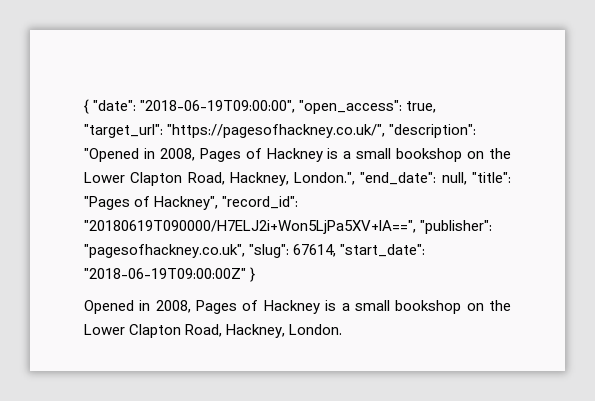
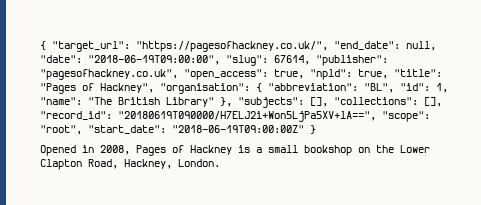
[84,99,437,114] [84,124,477,138] [84,148,512,162] [84,172,511,186] [84,196,299,210] [84,220,493,234] [84,244,337,258] { "date": "2018-06-19T09:00:00", "open_access": true, "target_url": "https://pagesofhackney.co.uk/", "description": "Opened in 2008, Pages of Hackney is a small bookshop on the Lower Clapton Road, Hackney, London.", "end_date": null, "title": "Pages of Hackney", "record_id": "20180619T090000/H7ELJ2i+Won5LjPa5XV+lA==", "publisher": "pagesofhackney.co.uk", "slug": 67614, -> [40,41,436,52] [40,55,388,66] [40,69,442,80] [40,83,448,94] [40,97,442,108] [40,111,430,122] [40,125,82,135] { "target_url": "https://pagesofhackney.co.uk/", "end_date": null, "date": "2018-06-19T09:00:00", "slug": 67614, "publisher": "pagesofhackney.co.uk", "open_access": true, "npld": true, "title": "Pages of Hackney", "organisation": { "abbreviation": "BL", "id": 1, "name": "The British Library" }, "subjects": [], "collections": [], "record_id": "20180619T090000/H7ELJ2i+Won5LjPa5XV+lA==", "scope": "root",

